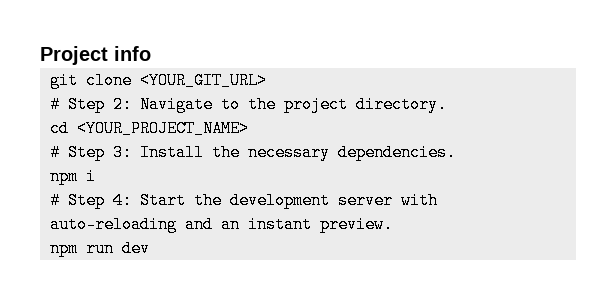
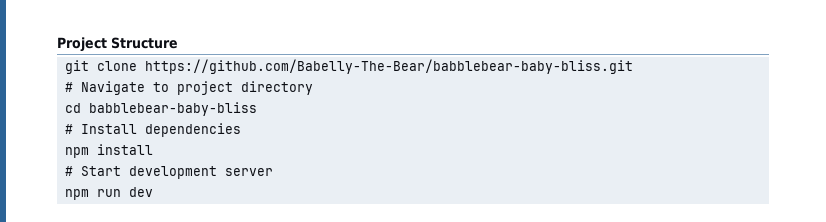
[114,46,151,61] info -> [111,37,178,49] Structure
[139,72,267,89] [49,96,447,113] <YOUR_GIT_URL> // # Step 2: Navigate to the project directory. -> [144,59,633,74] [64,81,313,95] https://github.com/Babelly-The-Bear/babblebear-baby-bliss.git // # Navigate to project directory
[76,120,249,137] [49,144,456,161] [49,168,96,185] [49,192,438,209] [49,216,393,233] <YOUR_PROJECT_NAME> // # Step 3: Install the necessary dependencies. // npm i // # Step 4: Start the development server with auto-reloading and an instant preview. -> [88,102,257,116] [64,123,241,137] [64,144,153,158] [64,166,273,179] babblebear-baby-bliss // # Install dependencies // npm install // # Start development server

